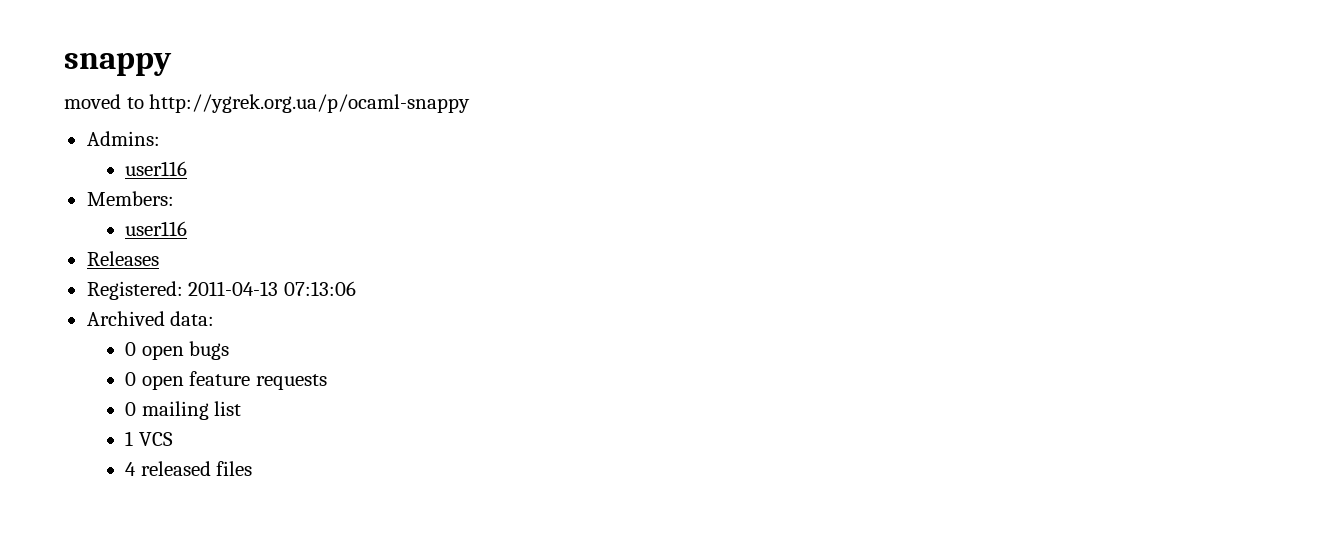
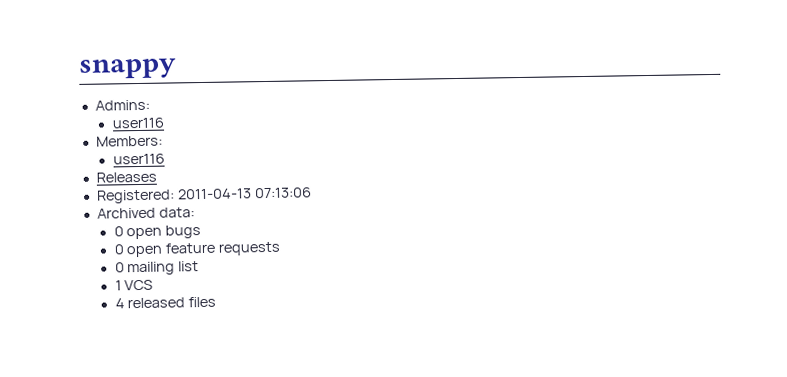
[64,94,471,113] // moved to http://ygrek.org.ua/p/ocaml-snappy -> (177, 68) none

